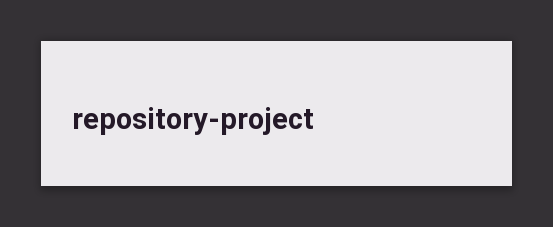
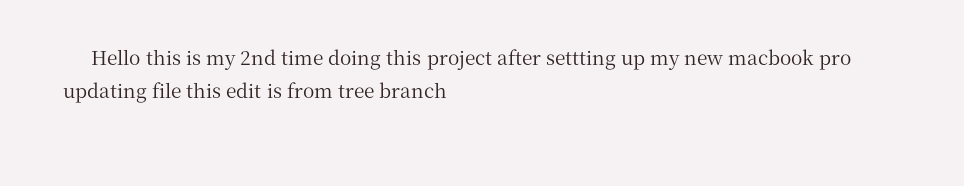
[72,107,314,135] repository-project -> [91,49,852,70] [63,82,447,103] Hello this is my 2nd time doing this project after settting up my new macbook pro // updating file this edit is from tree branch

